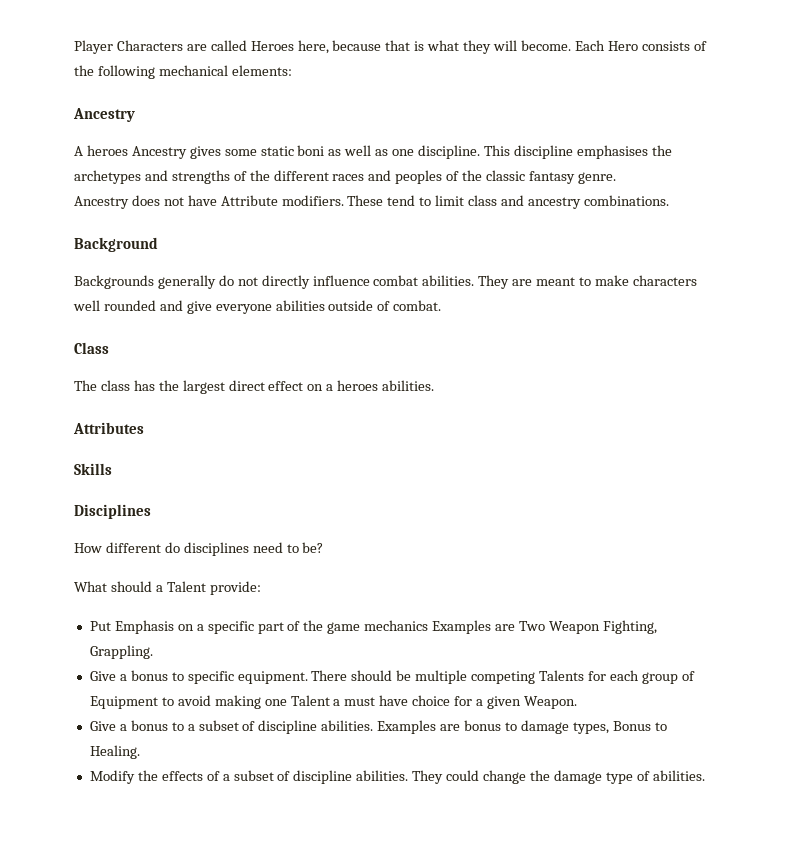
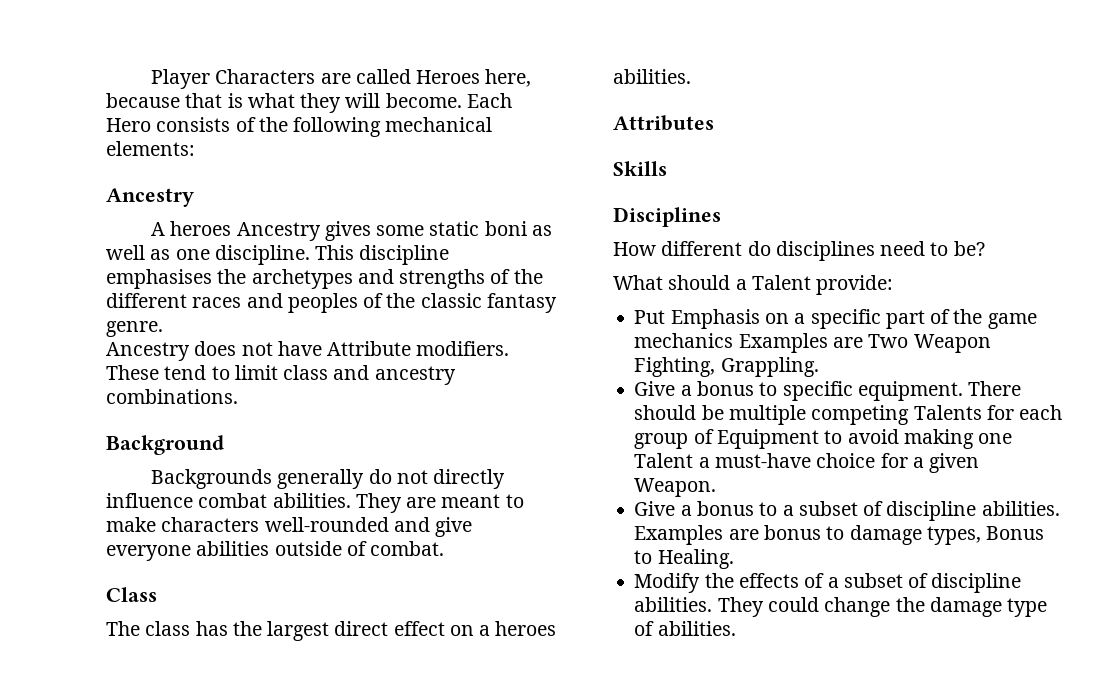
[73,300,156,311] well rounded -> [264,517,389,532] well-rounded
[344,695,409,706] must have -> [714,453,811,468] must-have

